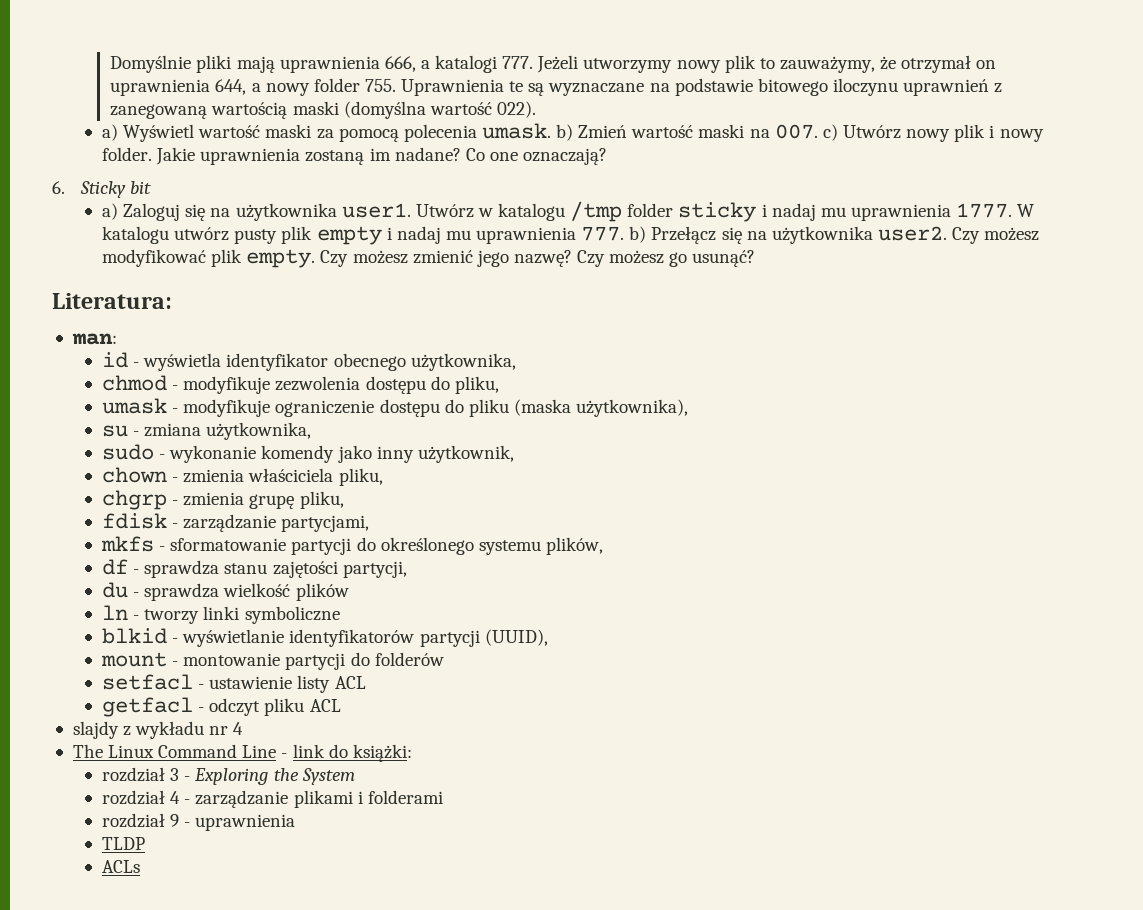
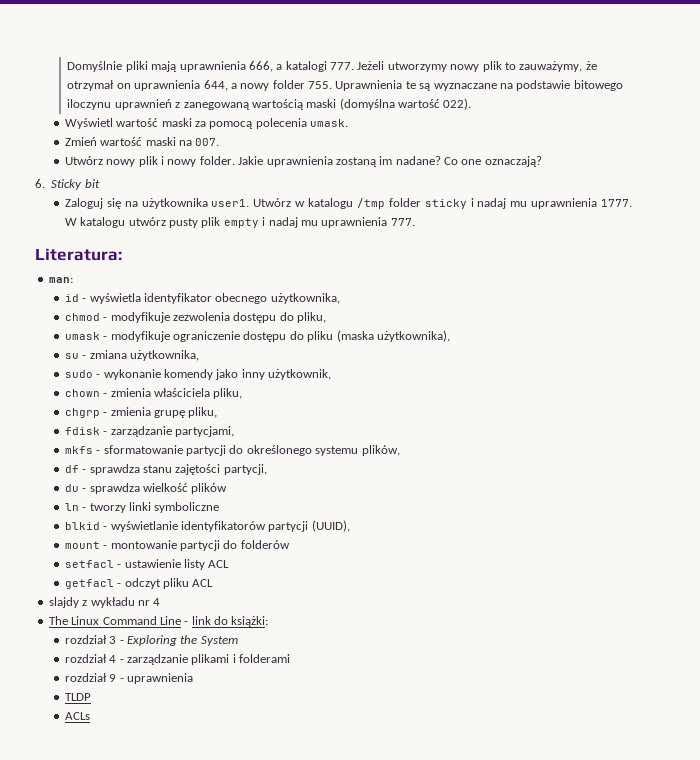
[102,124,119,141] a) -> (472, 104) none
[556,124,574,141] b) -> (349, 123) //
[822,124,838,141] c) -> (220, 142) //
[102,203,119,220] a) -> (100, 183) none
[629,226,1040,244] [102,249,756,268] b) Przełącz się na użytkownika user2. Czy możesz modyfikować plik empty. Czy możesz zmienić jego nazwę? Czy możesz go usunąć? -> (415, 222) none

